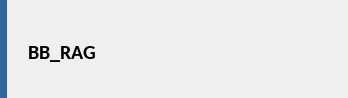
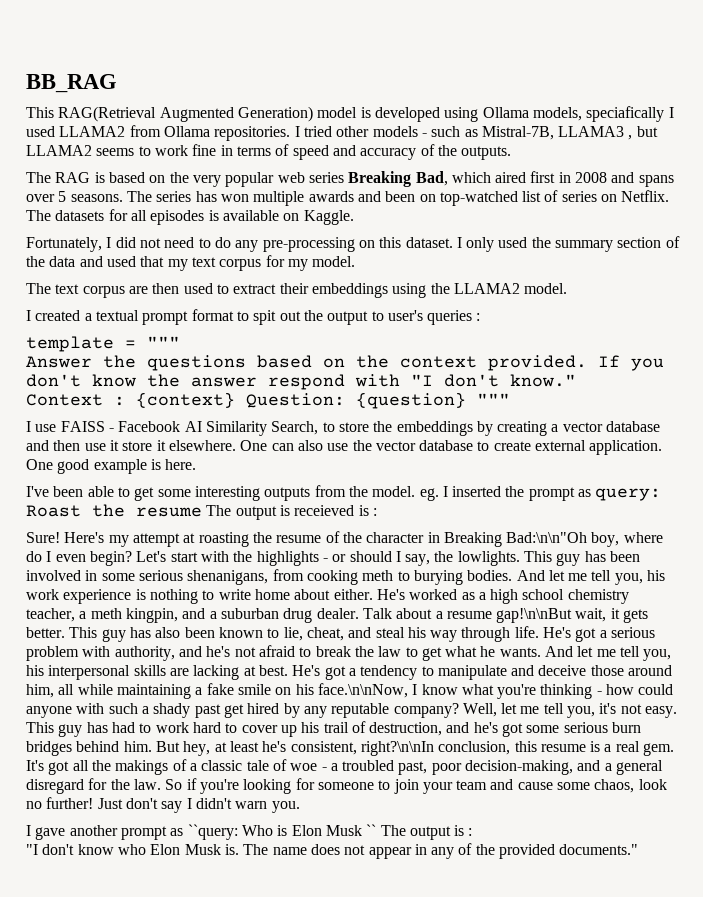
(96, 54) none -> [26,106,674,122] [26,125,658,141] [26,144,512,160] [26,171,674,187] [26,190,670,206] [26,209,354,225] [26,236,680,252] [26,255,356,271] [26,283,568,298] [26,309,481,325] [26,336,180,352] [26,355,664,371] [26,374,576,390] [26,392,510,409] [26,421,661,436] [26,440,663,455] [26,459,197,474] [26,485,662,501] [26,504,377,520] [26,531,663,547] [26,551,641,566] [26,569,666,585] [26,589,629,604] [26,608,649,623] [26,626,656,642] [26,645,672,661] [26,665,673,680] [26,683,674,699] [26,703,678,718] [26,721,642,737] [26,741,675,756] [26,759,664,775] [26,778,667,794] [26,797,300,813] [26,824,473,840] [26,843,639,859] // This RAG(Retrieval Augmented Generation) model is developed using Ollama models, speciafically I used LLAMA2 from Ollama repositories. I tried other models - such as Mistral-7B, LLAMA3 , but LLAMA2 seems to work fine in terms of speed and accuracy of the outputs. // The RAG is based on the very popular web series Breaking Bad, which aired first in 2008 and spans over 5 seasons. The series has won multiple awards and been on top-watched list of series on Netflix. The datasets for all episodes is available on Kaggle. // Fortunately, I did not need to do any pre-processing on this dataset. I only used the summary section of the data and used that my text corpus for my model. // The text corpus are then used to extract their embeddings using the LLAMA2 model. // I created a textual prompt format to spit out the output to user's queries : // template = """ // Answer the questions based on the context provided. If you don't know the answer respond with "I don't know." // Context : {context} Question: {question} """ // I use FAISS - Facebook AI Similarity Search, to store the embeddings by creating a vector database and then use it store it elsewhere. One can also use the vector database to create external application. One good example is here. // I've been able to get some interesting outputs from the model. eg. I inserted the prompt as query: Roast the resume The output is receieved is : // Sure! Here's my attempt at roasting the resume of the character in Breaking Bad:\n\n"Oh boy, where do I even begin? Let's start with the highlights - or should I say, the lowlights. This guy has been involved in some serious shenanigans, from cooking meth to burying bodies. And let me tell you, his work experience is nothing to write home about either. He's worked as a high school chemistry teacher, a meth kingpin, and a suburban drug dealer. Talk about a resume gap!\n\nBut wait, it gets better. This guy has also been known to lie, cheat, and steal his way through life. He's got a serious problem with authority, and he's not afraid to break the law to get what he wants. And let me tell you, his interpersonal skills are lacking at best. He's got a tendency to manipulate and deceive those around him, all while maintaining a fake smile on his face.\n\nNow, I know what you're thinking - how could anyone with such a shady past get hired by any reputable company? Well, let me tell you, it's not easy. This guy has had to work hard to cover up his trail of destruction, and he's got some serious burn bridges behind him. But hey, at least he's consistent, right?\n\nIn conclusion, this resume is a real gem. It's got all the makings of a classic tale of woe - a troubled past, poor decision-making, and a general disregard for the law. So if you're looking for someone to join your team and cause some chaos, look no further! Just don't say I didn't warn you. // I gave another prompt as ``query: Who is Elon Musk `` The output is : // "I don't know who Elon Musk is. The name does not appear in any of the provided documents."

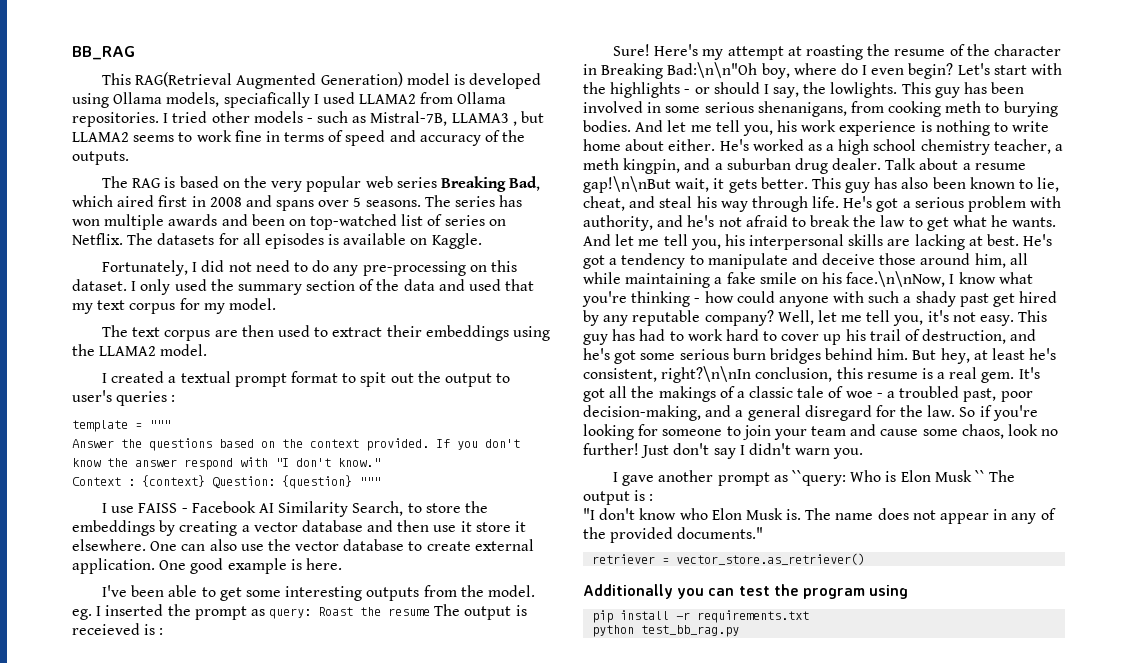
(639, 849) none -> [592,553,866,565] [583,584,909,599] [592,610,810,623] [592,625,740,637] // retriever = vector_store.as_retriever() // Additionally you can test the program using // pip install -r requirements.txt // python test_bb_rag.py

